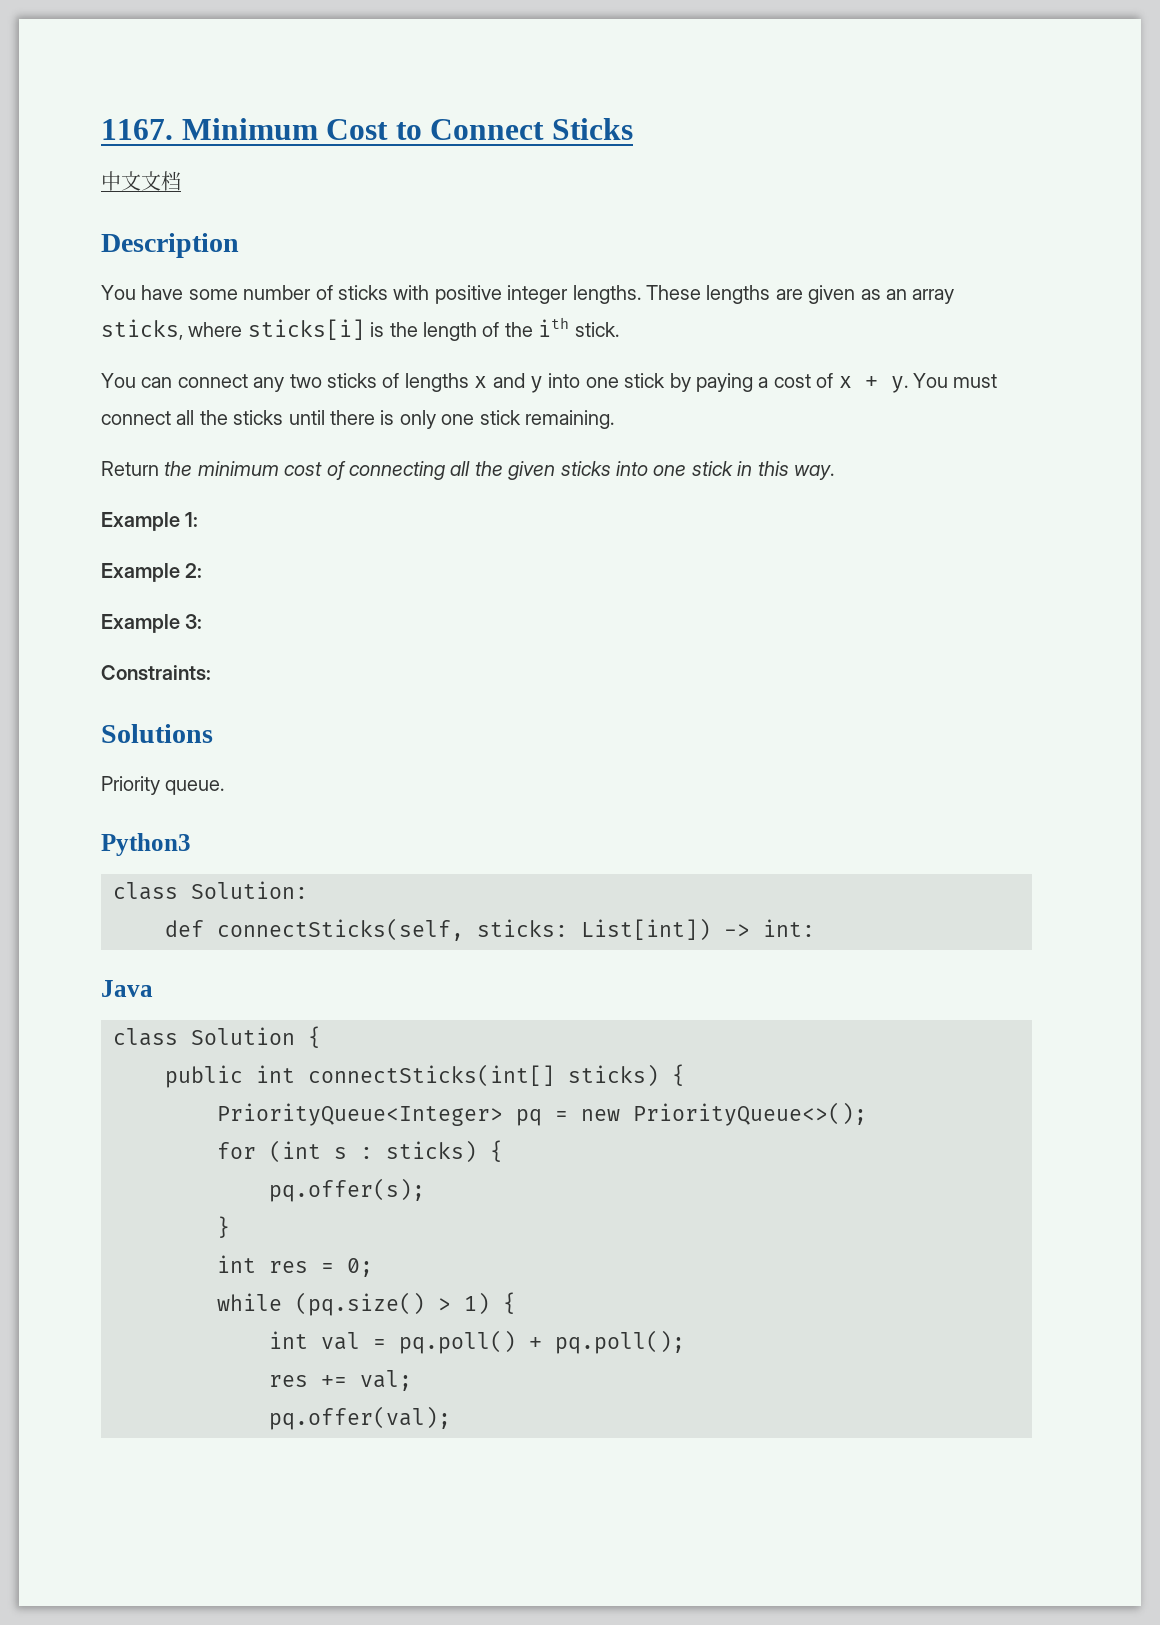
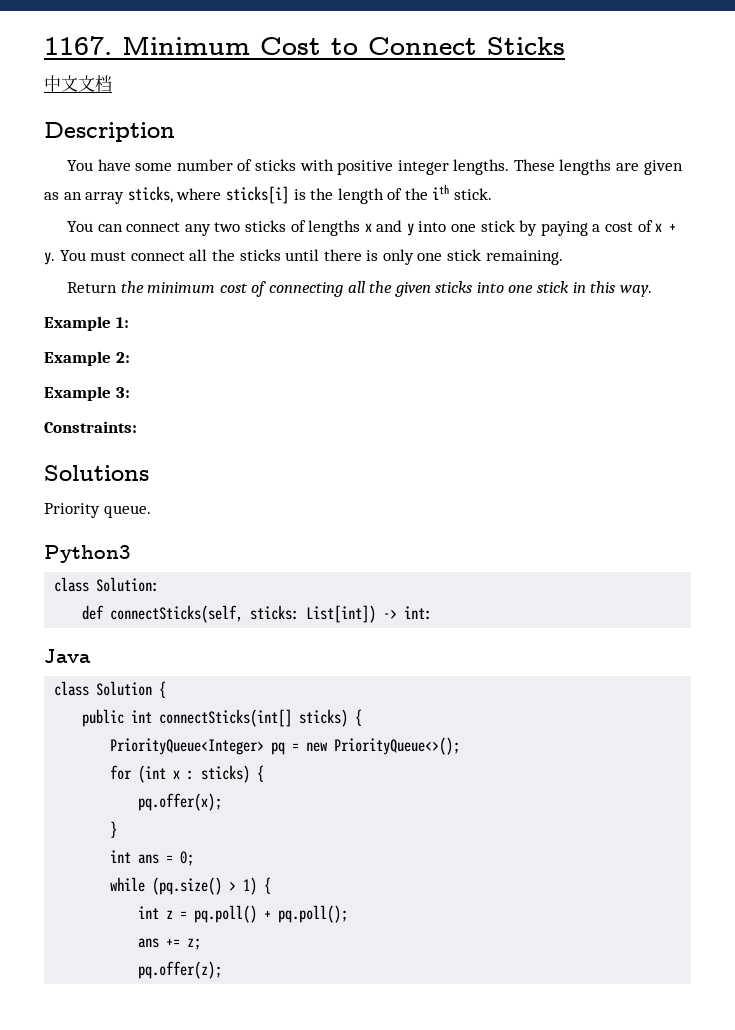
[334,1147,347,1159] s -> [173,770,181,779] x
[269,1178,425,1202] pq.offer(s); -> [138,793,223,811] pq.offer(x);
[269,1261,308,1273] res -> [138,854,160,864] ans
[321,1332,360,1350] val -> [166,910,174,919] z
[269,1370,412,1391] [269,1406,451,1430] res += val; // pq.offer(val); -> [138,938,202,950] [138,961,223,979] ans += z; // pq.offer(z);

